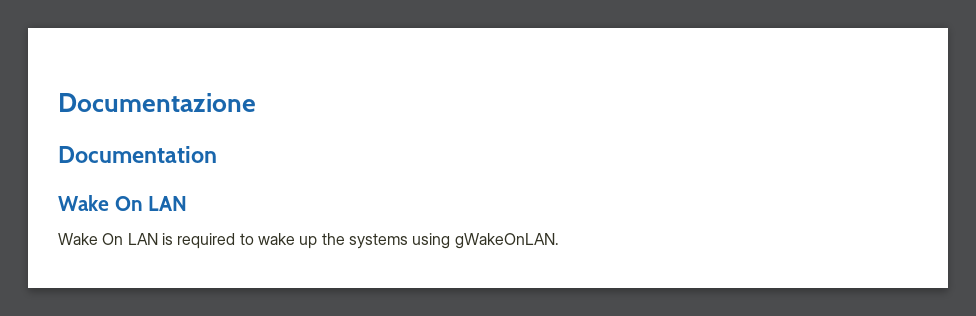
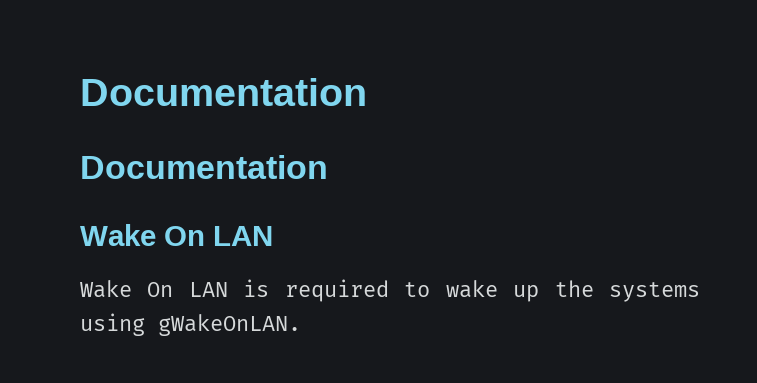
[58,93,256,112] Documentazione -> [80,78,367,106] Documentation

